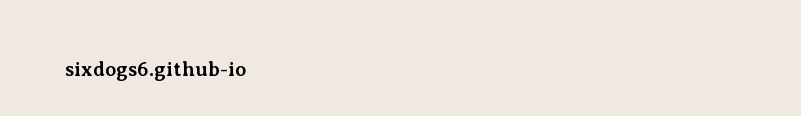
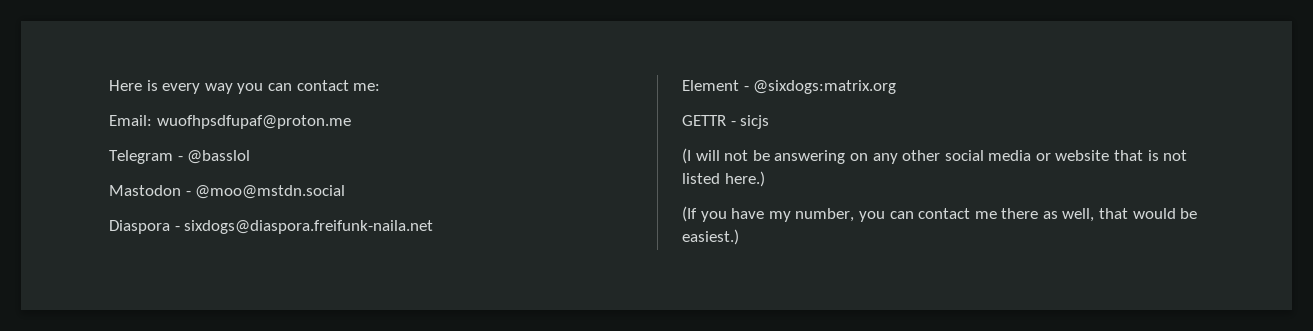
[65,61,246,81] sixdogs6.github-io -> [109,80,381,94] [109,115,351,129] [109,150,251,164] [109,185,346,199] [109,220,434,234] [682,80,897,94] [682,115,770,129] [682,148,1188,164] [682,171,765,187] [682,206,1198,222] [682,229,739,245] Here is every way you can contact me: // Email: wuofhpsdfupaf@proton.me // Telegram - @basslol // Mastodon - @moo@mstdn.social // Diaspora - sixdogs@diaspora.freifunk-naila.net // Element - @sixdogs:matrix.org // GETTR - sicjs // (I will not be answering on any other social media or website that is not listed here.) // (If you have my number, you can contact me there as well, that would be easiest.)

